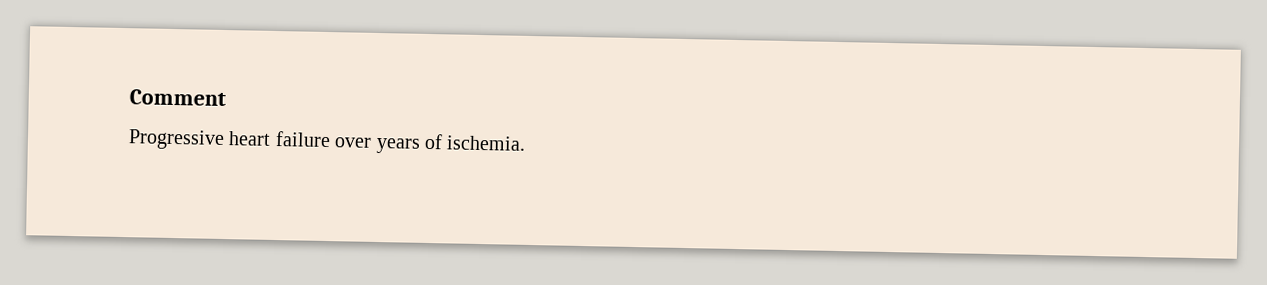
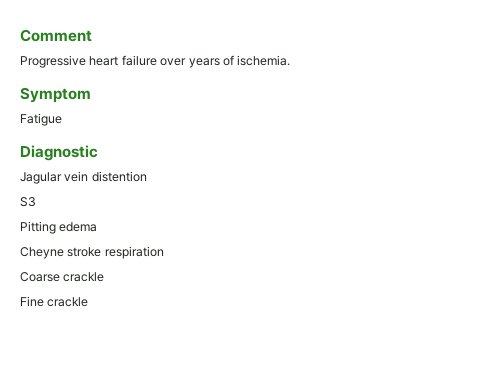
(527, 143) none -> [20,87,91,103] [20,113,62,126] [20,145,98,161] [20,171,147,184] [20,197,36,207] [20,221,98,234] [20,246,164,259] [20,272,105,282] [20,296,89,307] // Symptom // Fatigue // Diagnostic // Jagular vein distention // S3 // Pitting edema // Cheyne stroke respiration // Coarse crackle // Fine crackle

